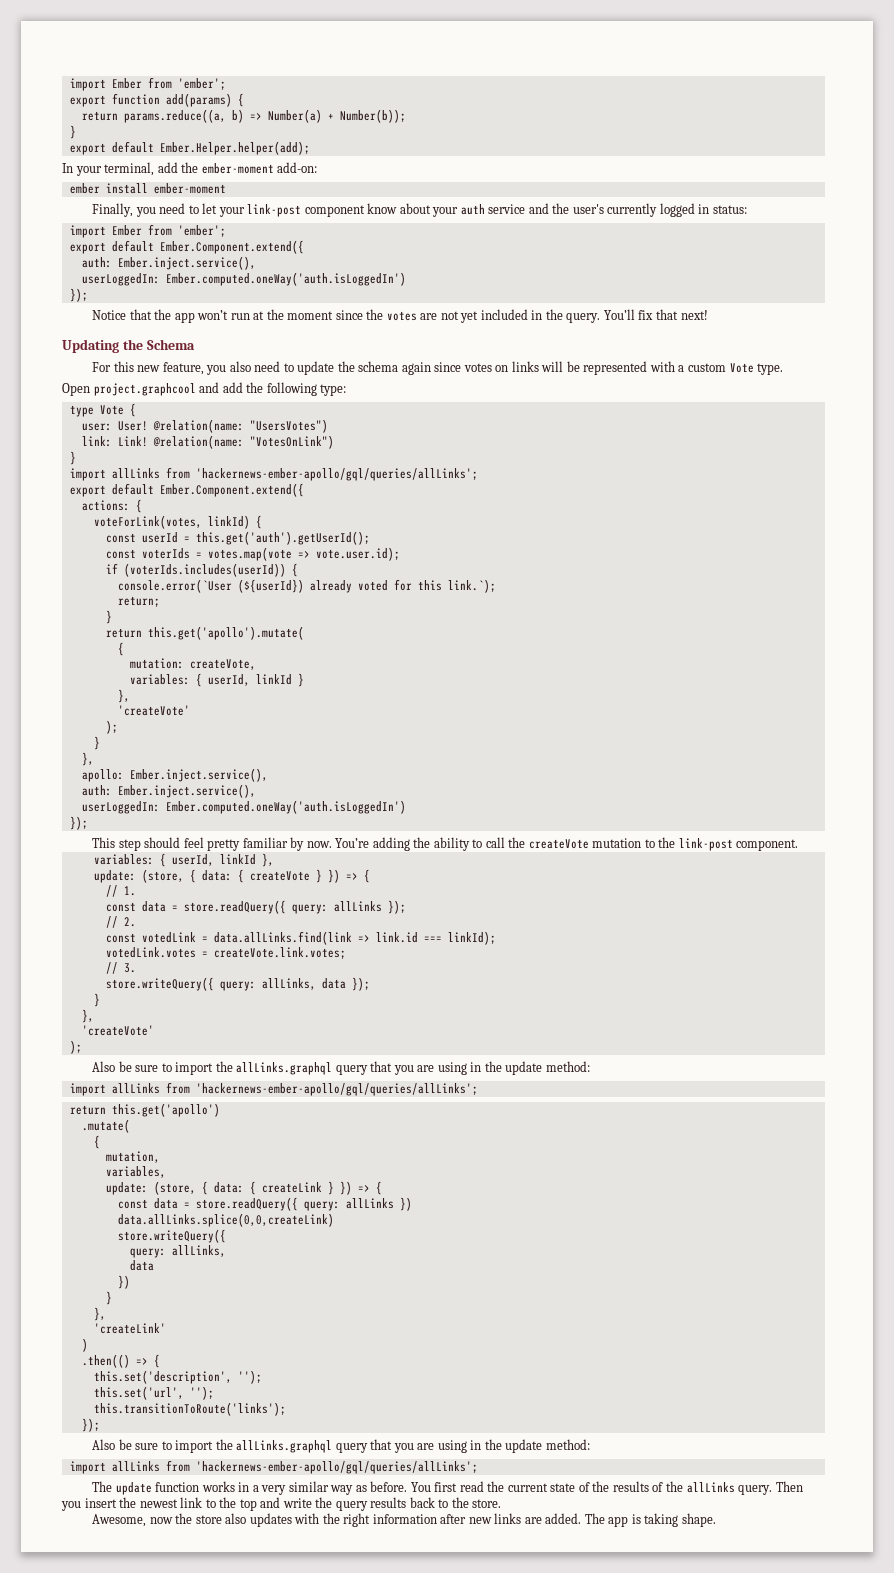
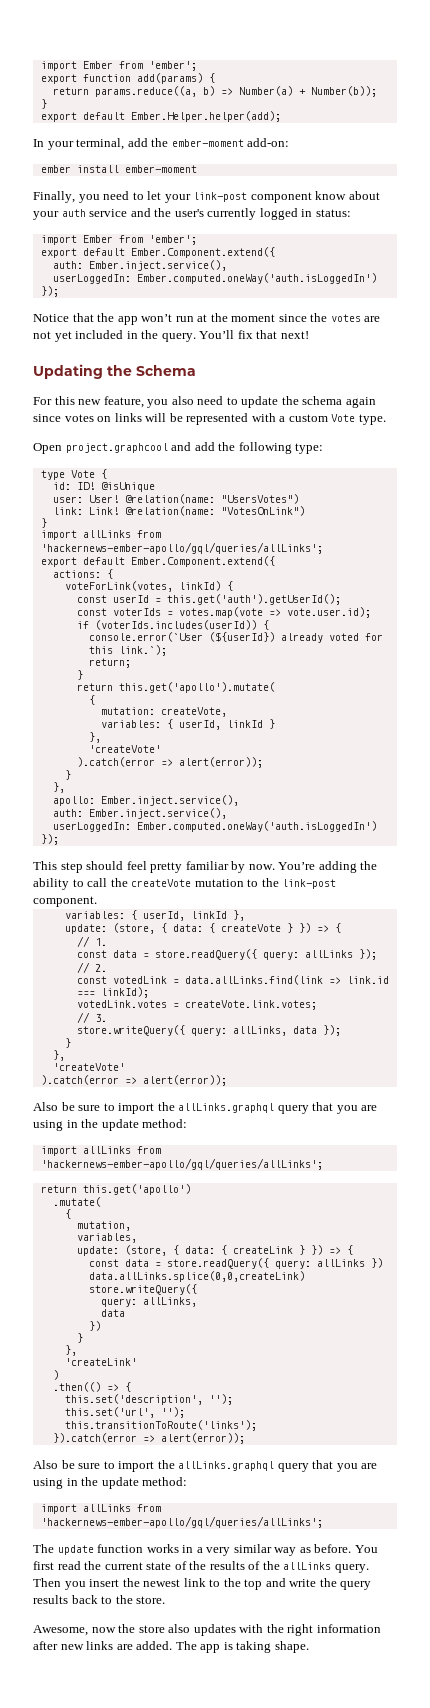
(136, 410) none -> [52,482,155,492] // id: ID! @isUnique
[105,720,118,734] ); -> [76,757,263,768] ).catch(error => alert(error));
[69,1040,82,1054] ); -> [40,1075,227,1086] ).catch(error => alert(error));
[81,1418,100,1432] }); -> [52,1433,245,1444] }).catch(error => alert(error));

